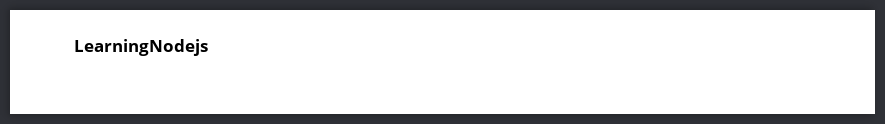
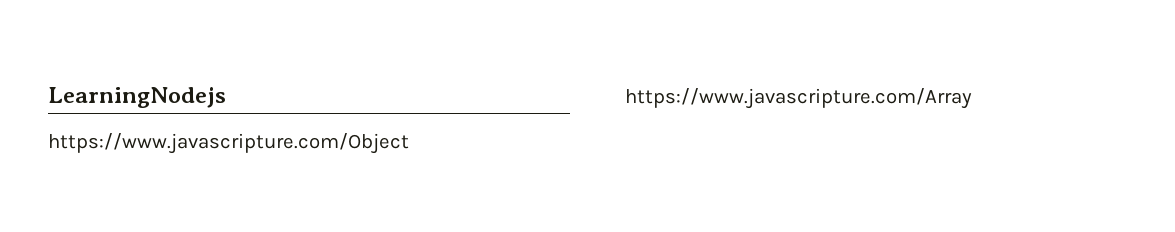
(208, 47) none -> [48,133,409,154] [625,88,972,109] // https://www.javascripture.com/Object https://www.javascripture.com/Array

